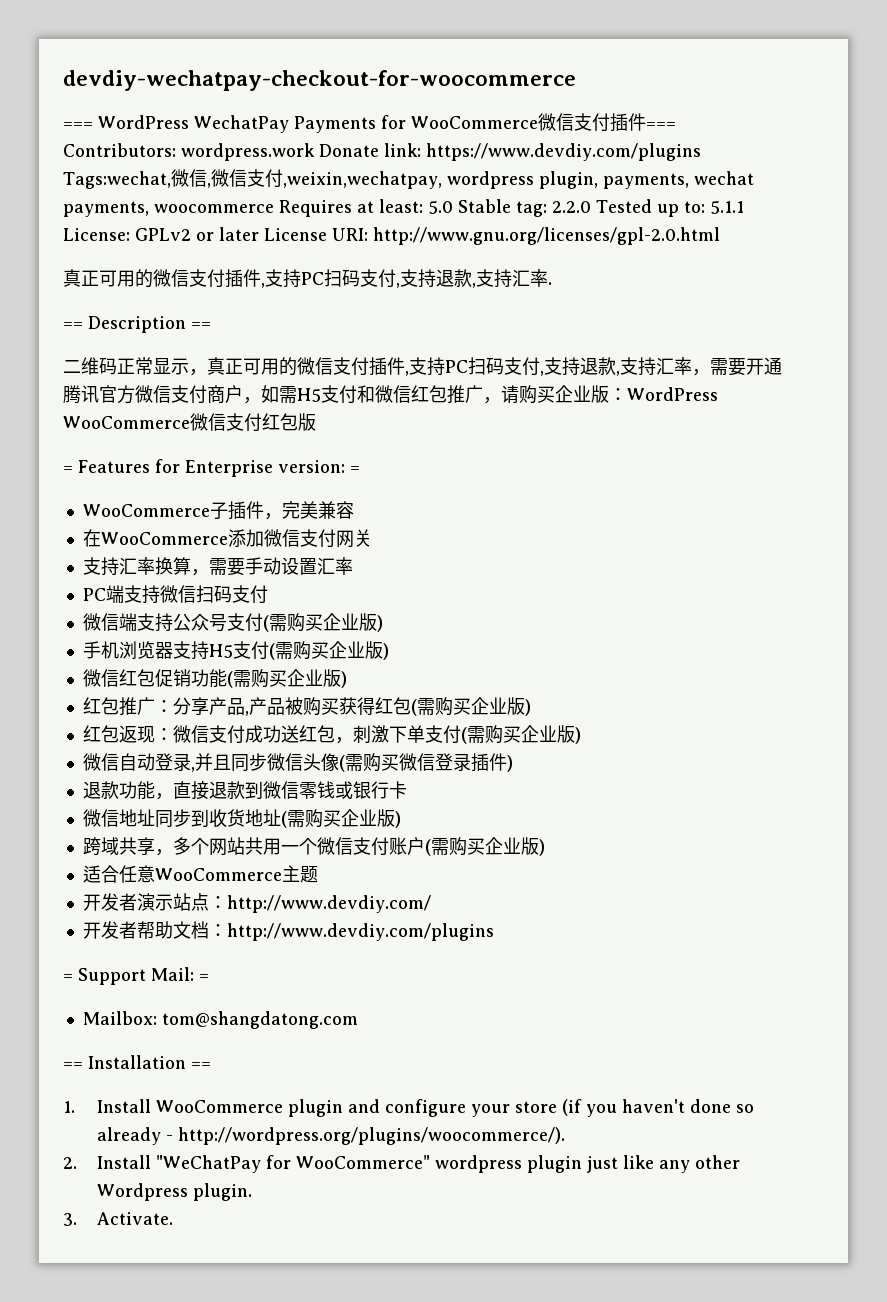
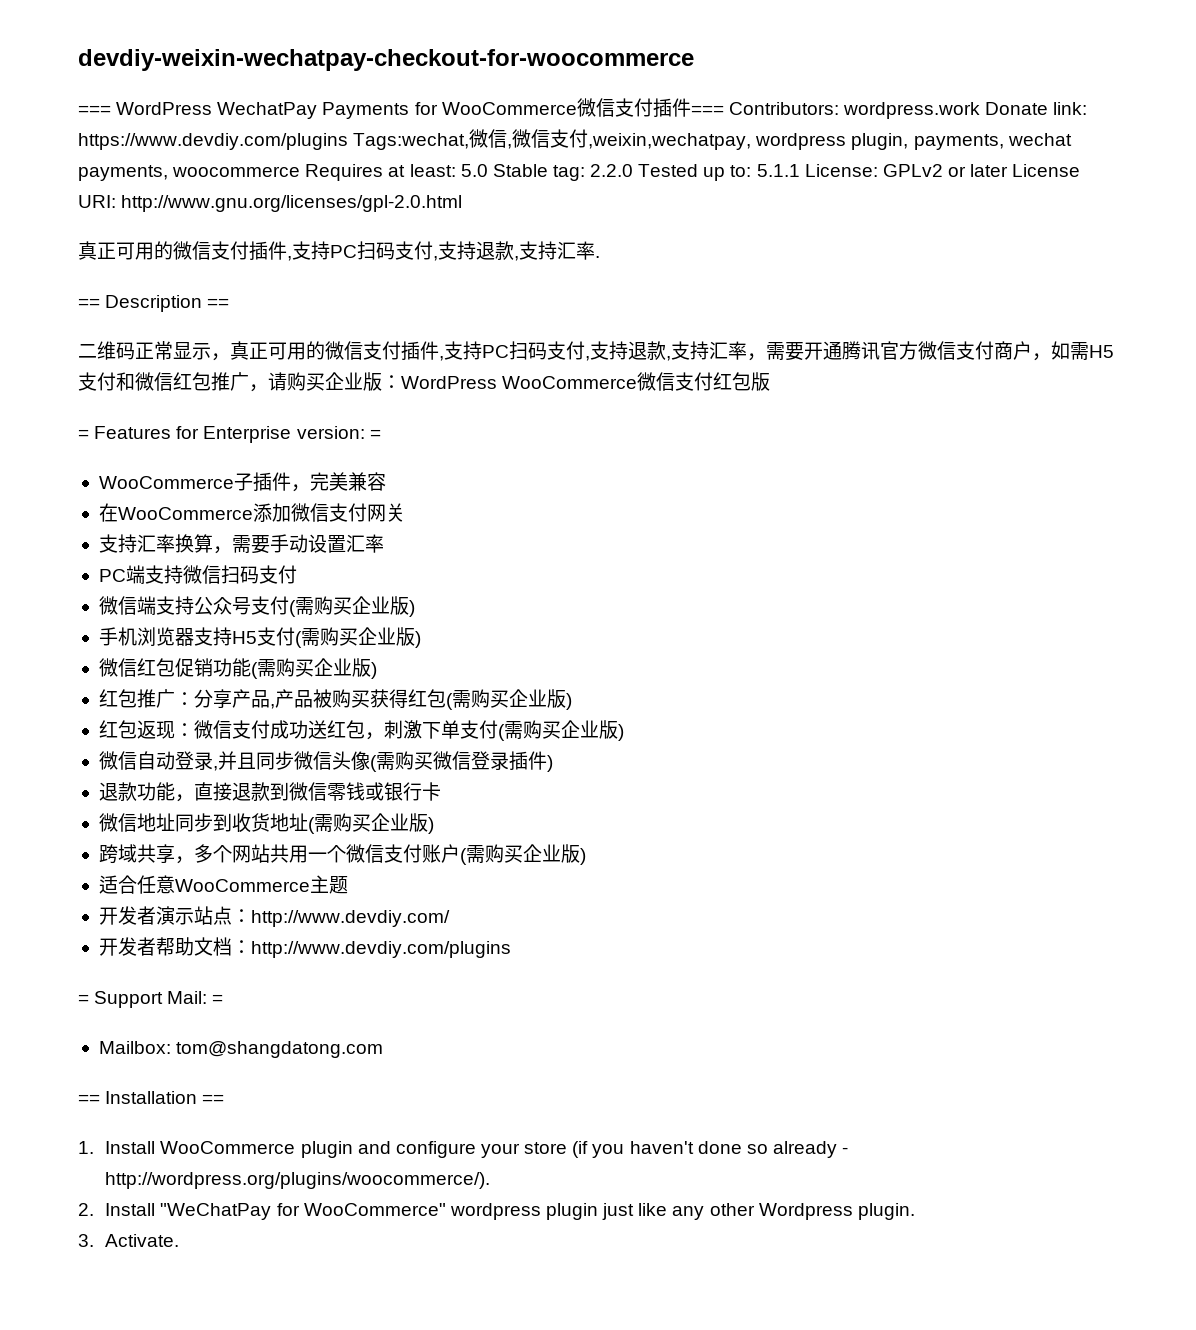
[63,70,576,91] devdiy-wechatpay-checkout-for-woocommerce -> [78,49,694,71] devdiy-weixin-wechatpay-checkout-for-woocommerce

